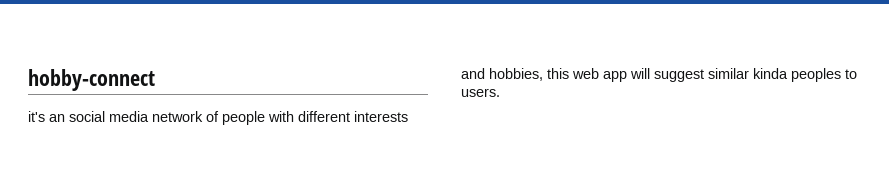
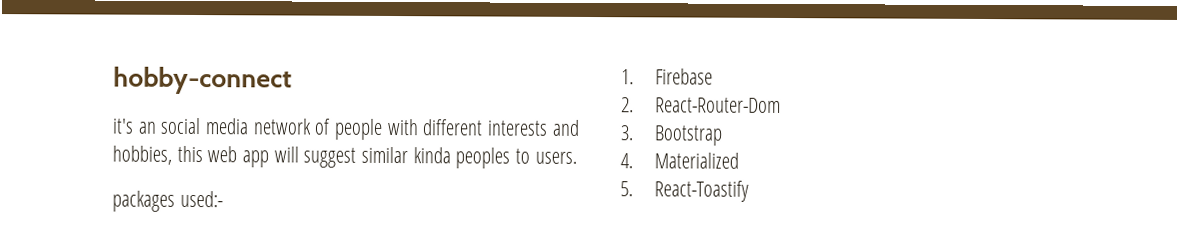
(500, 92) none -> [112,190,223,212] [621,68,713,85] [621,97,781,113] [620,125,722,146] [620,152,739,169] [620,180,749,202] // packages used:- // 1. Firebase // 2. React-Router-Dom // 3. Bootstrap // 4. Materialized // 5. React-Toastify

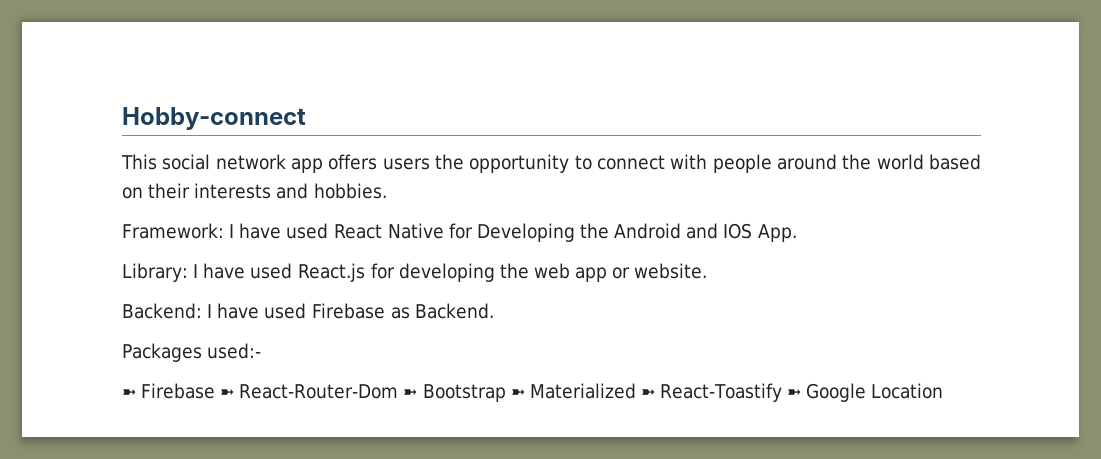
[113,66,292,95] [112,117,580,140] [112,145,577,169] [112,190,175,212] hobby-connect // it's an social media network of people with different interests and hobbies, this web app will suggest similar kinda peoples to users. // packages -> [122,107,306,130] [121,154,982,173] [122,183,387,199] [122,223,797,242] [122,263,708,282] [122,303,494,319] [122,343,202,362] Hobby-connect // This social network app offers users the opportunity to connect with people around the world based on their interests and hobbies. // Framework: I have used React Native for Developing the Android and IOS App. // Library: I have used React.js for developing the web app or website. // Backend: I have used Firebase as Backend. // Packages
[621,68,713,85] [621,97,634,113] 1. Firebase // 2. -> [122,383,235,399] ➼ Firebase ➼
[620,125,633,141] // 3. -> [403,389,418,398] ➼
[620,153,633,169] // 4. -> [510,389,525,398] ➼
[620,180,749,202] // 5. React-Toastify -> [640,383,944,402] ➼ React-Toastify ➼ Google Location

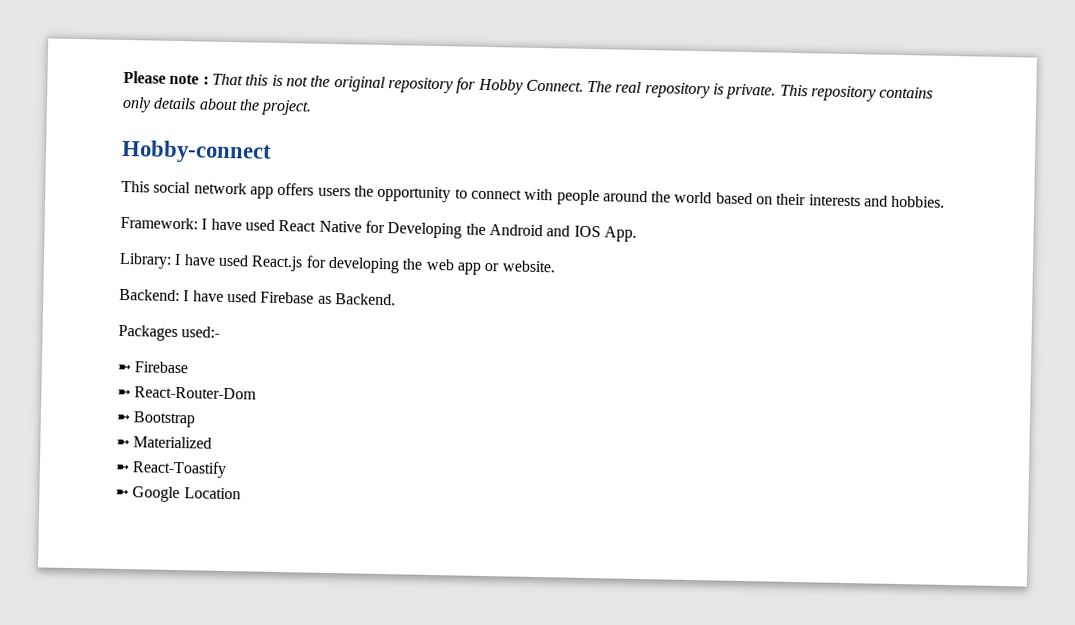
(122, 118) none -> [123,70,934,102] [122,96,313,116] Please note : That this is not the original repository for Hobby Connect. The real repository is private. This repository contains only details about the project. //
(216, 391) none -> (189, 367) //
(399, 391) none -> (258, 393) //
(506, 393) none -> (197, 419) //
(636, 391) none -> (213, 442) //
(783, 392) none -> (228, 469) //

